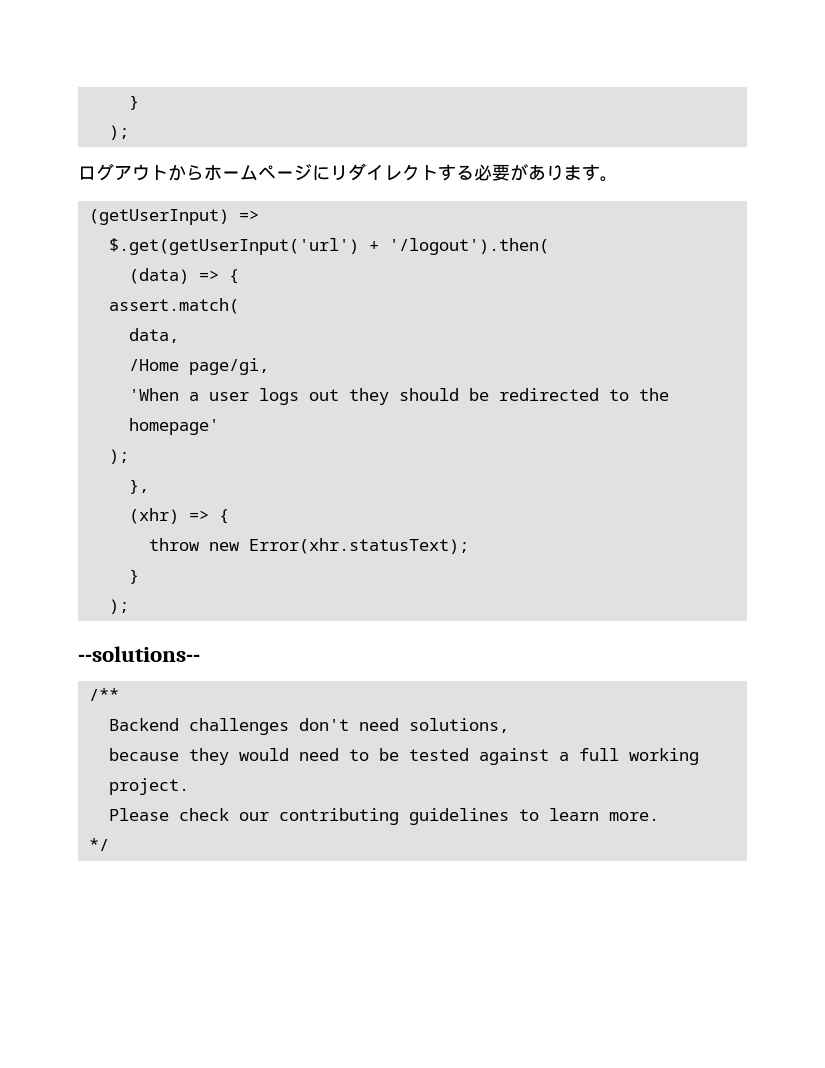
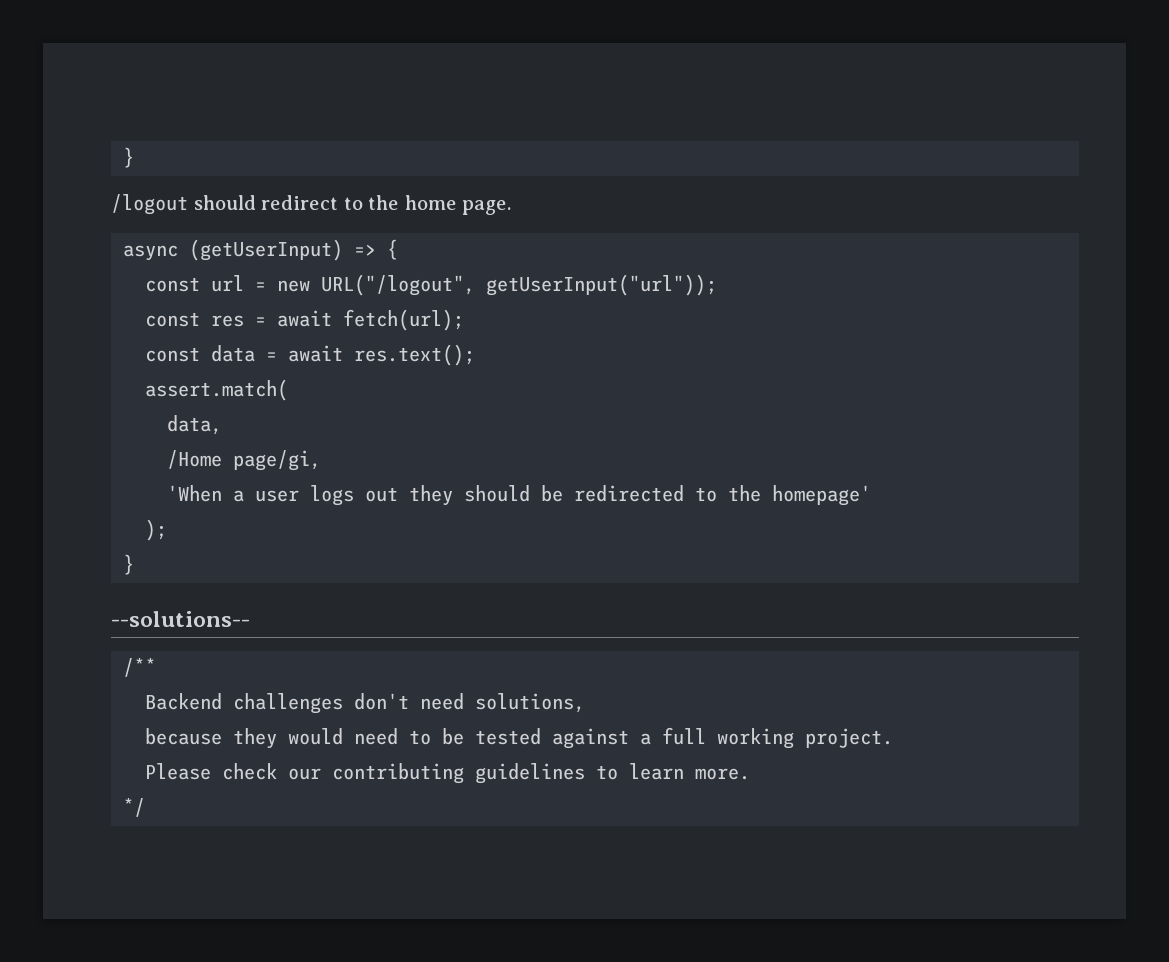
[128,95,139,110] [108,125,129,140] [78,163,618,182] [88,209,259,225] [108,238,549,255] [128,268,239,284] } // ); // ログアウトからホームページにリダイレクトする必要があります。 // (getUserInput) => // $.get(getUserInput('url') + '/logout').then( // (data) => { -> [123,147,135,168] [111,194,512,215] [123,239,399,261] [145,274,718,296] [145,309,465,331] [145,344,476,366] } // /logout should redirect to the home page. // async (getUserInput) => { // const url = new URL("/logout", getUserInput("url")); // const res = await fetch(url); // const data = await res.text();
[128,479,149,494] [128,508,229,524] [148,538,469,554] [128,569,139,584] [108,599,129,614] // }, // (xhr) => { // throw new Error(xhr.statusText); // } // ); -> [123,554,135,575] // }

